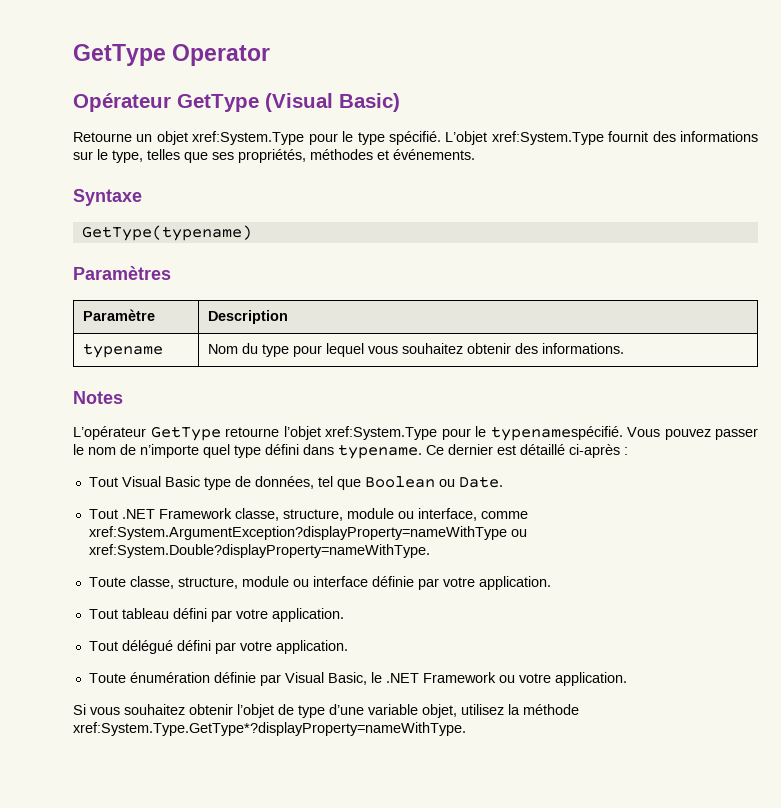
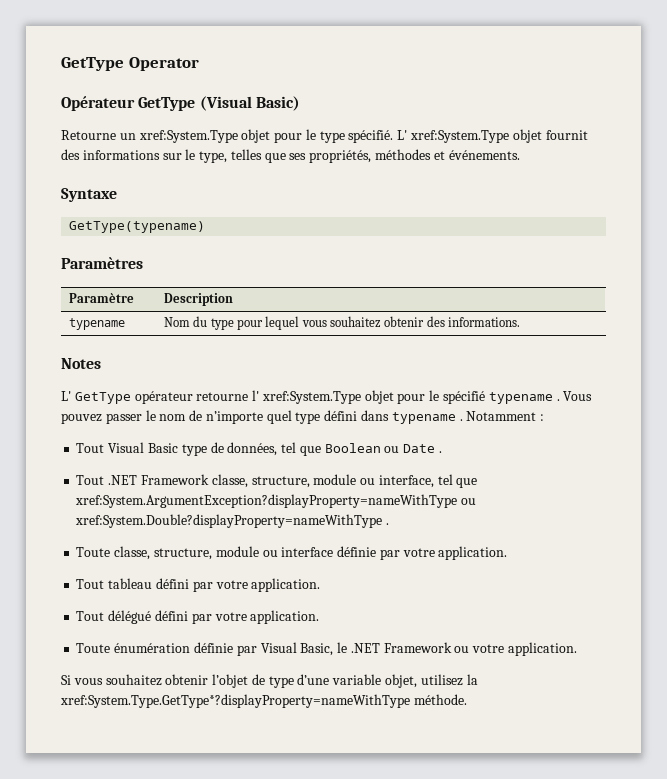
[156,131,305,145] objet xref:System.Type -> [138,129,271,143] xref:System.Type objet
[445,131,604,145] L’objet xref:System.Type -> [397,129,542,143] L' xref:System.Type objet
[73,426,623,441] L’opérateur GetType retourne l’objet xref:System.Type pour le typenamespécifié. -> [61,390,560,404] L' GetType opérateur retourne l' xref:System.Type objet pour le spécifié typename .
[338,444,620,459] typename. Ce dernier est détaillé ci-après -> [391,411,537,424] typename . Notamment
[458,476,503,488] Date. -> [403,444,442,453] Date .
[480,511,528,519] [88,526,527,540] [88,544,430,558] comme xref:System.ArgumentException?displayProperty=nameWithType ou xref:System.Double?displayProperty=nameWithType. -> [437,474,478,488] [75,494,477,508] [75,514,390,528] tel que xref:System.ArgumentException?displayProperty=nameWithType ou xref:System.Double?displayProperty=nameWithType .
[523,704,579,715] [73,722,466,736] méthode xref:System.Type.GetType*?displayProperty=nameWithType. -> [60,694,467,708] xref:System.Type.GetType*?displayProperty=nameWithType méthode.

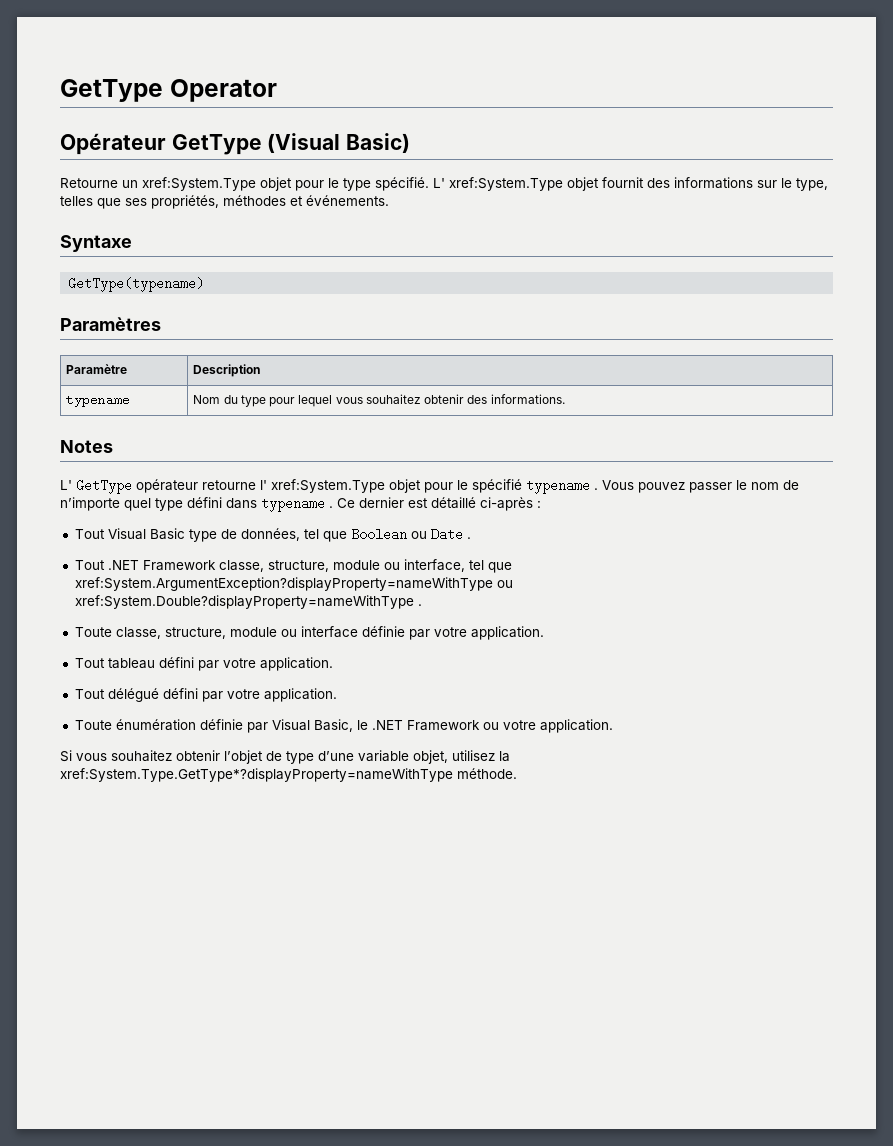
[466,411,537,421] Notamment -> [337,497,533,511] Ce dernier est détaillé ci-après

